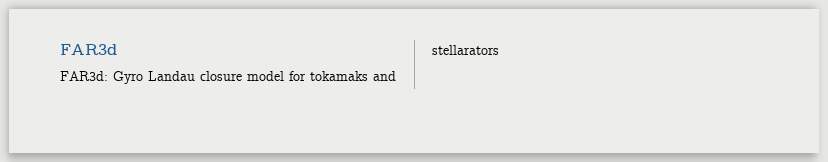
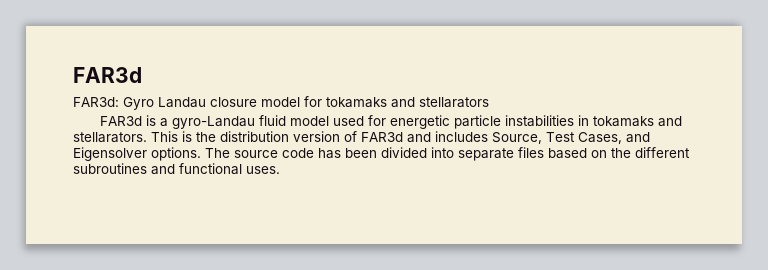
(499, 50) none -> [99,115,682,129] [73,131,650,144] [73,147,690,161] [73,163,280,175] // FAR3d is a gyro-Landau fluid model used for energetic particle instabilities in tokamaks and stellarators. This is the distribution version of FAR3d and includes Source, Test Cases, and Eigensolver options. The source code has been divided into separate files based on the different subroutines and functional uses.

